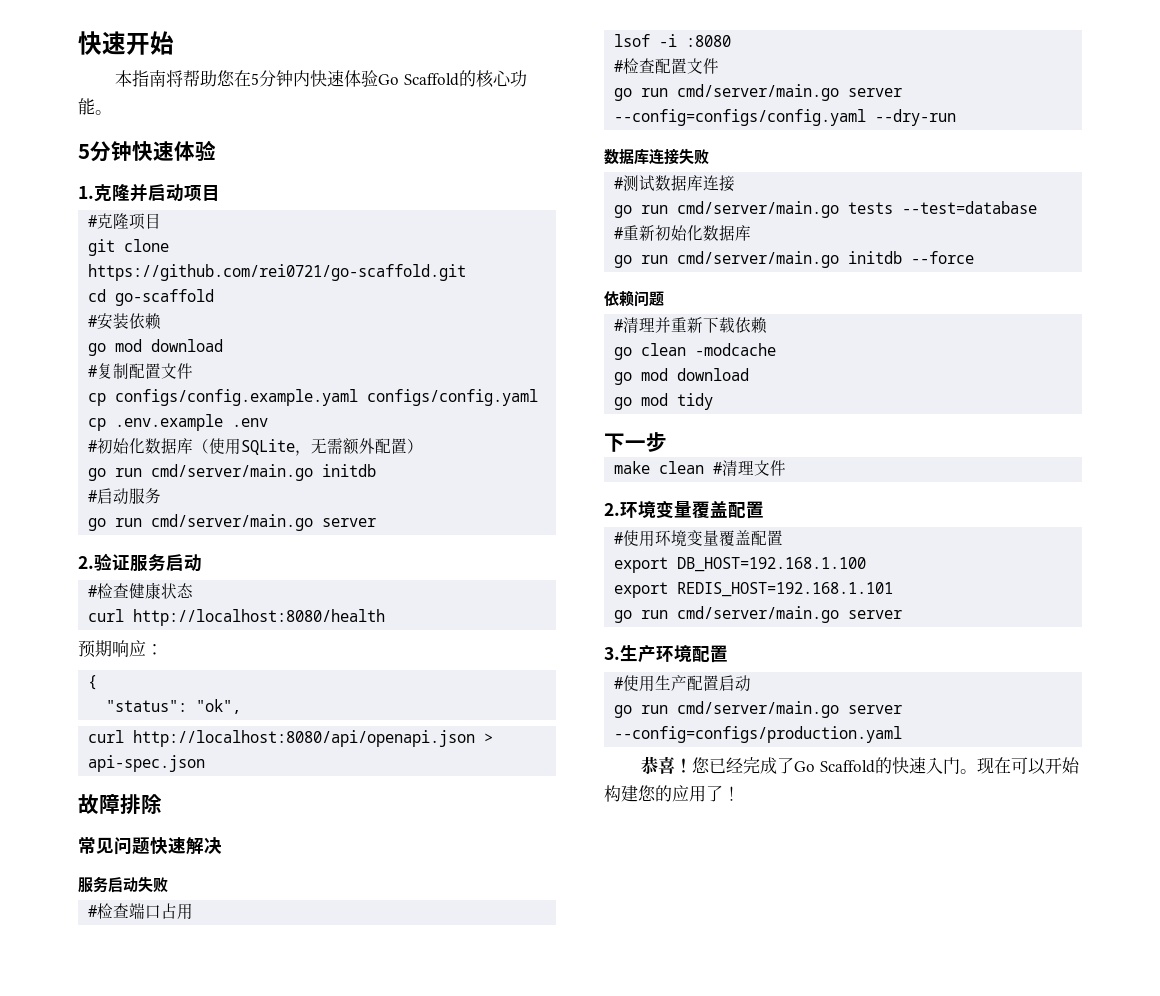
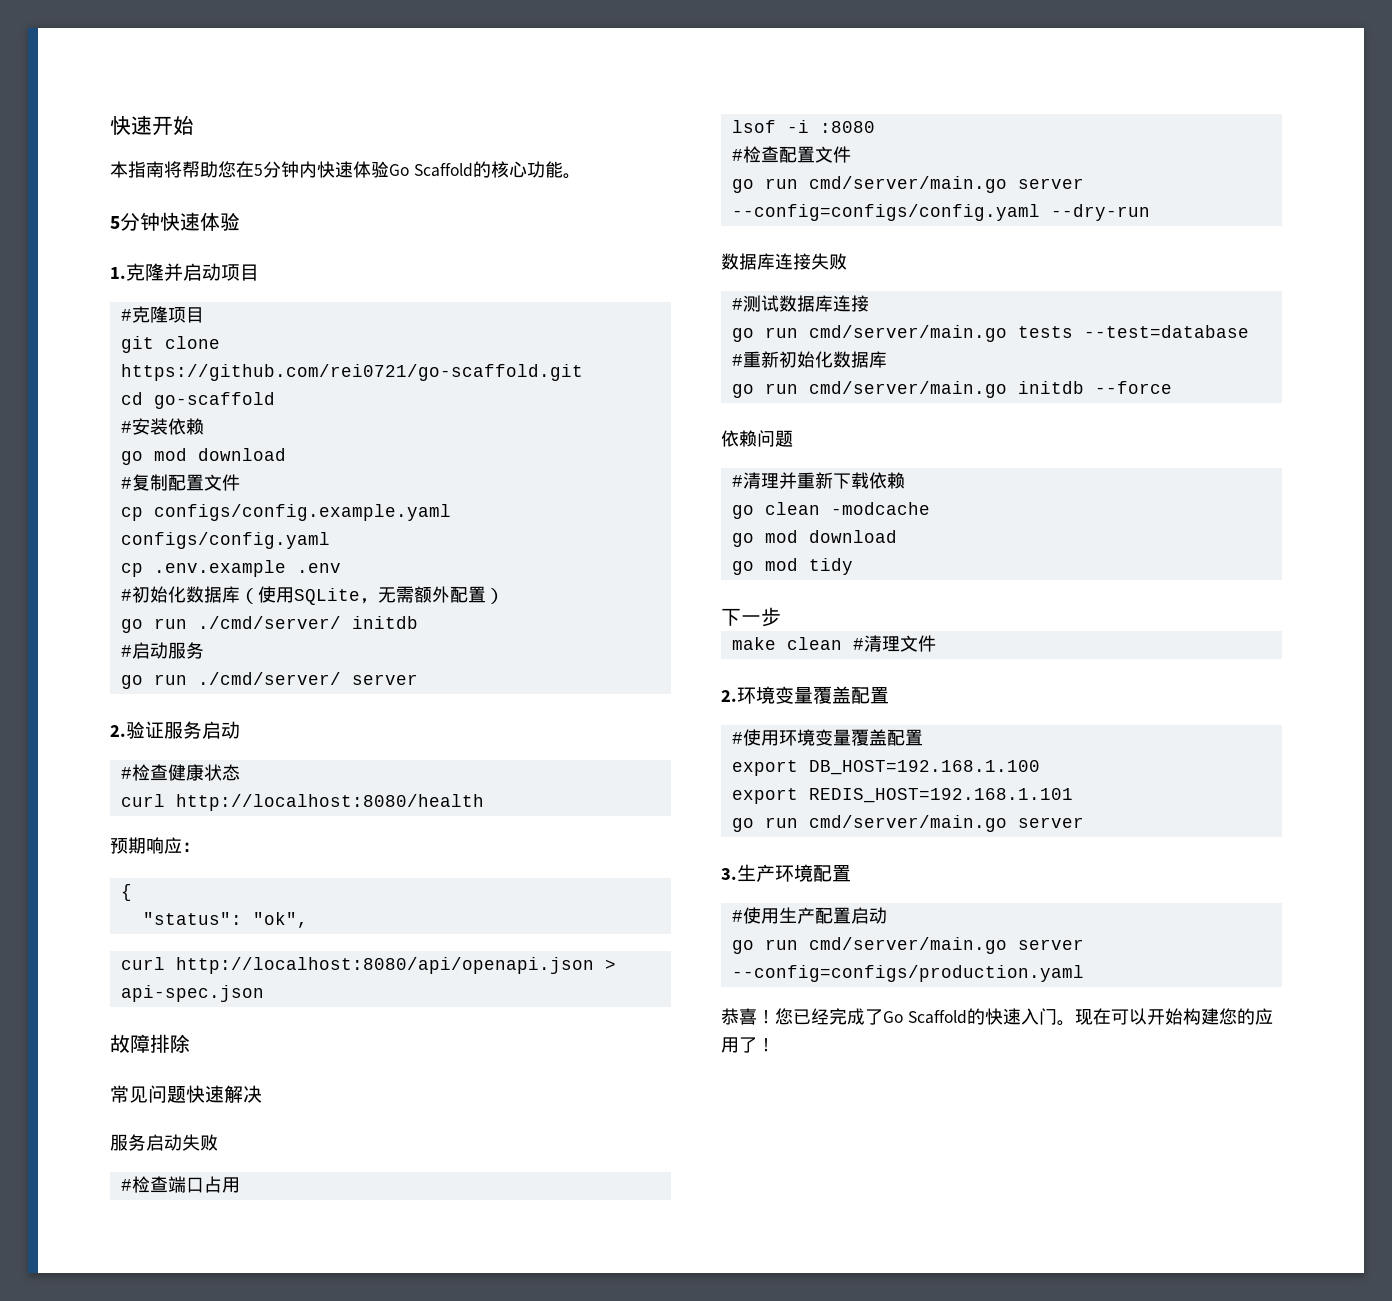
[151,464,314,481] cmd/server/main.go -> [197,616,341,629] ./cmd/server/
[151,514,314,531] cmd/server/main.go -> [197,672,341,685] ./cmd/server/

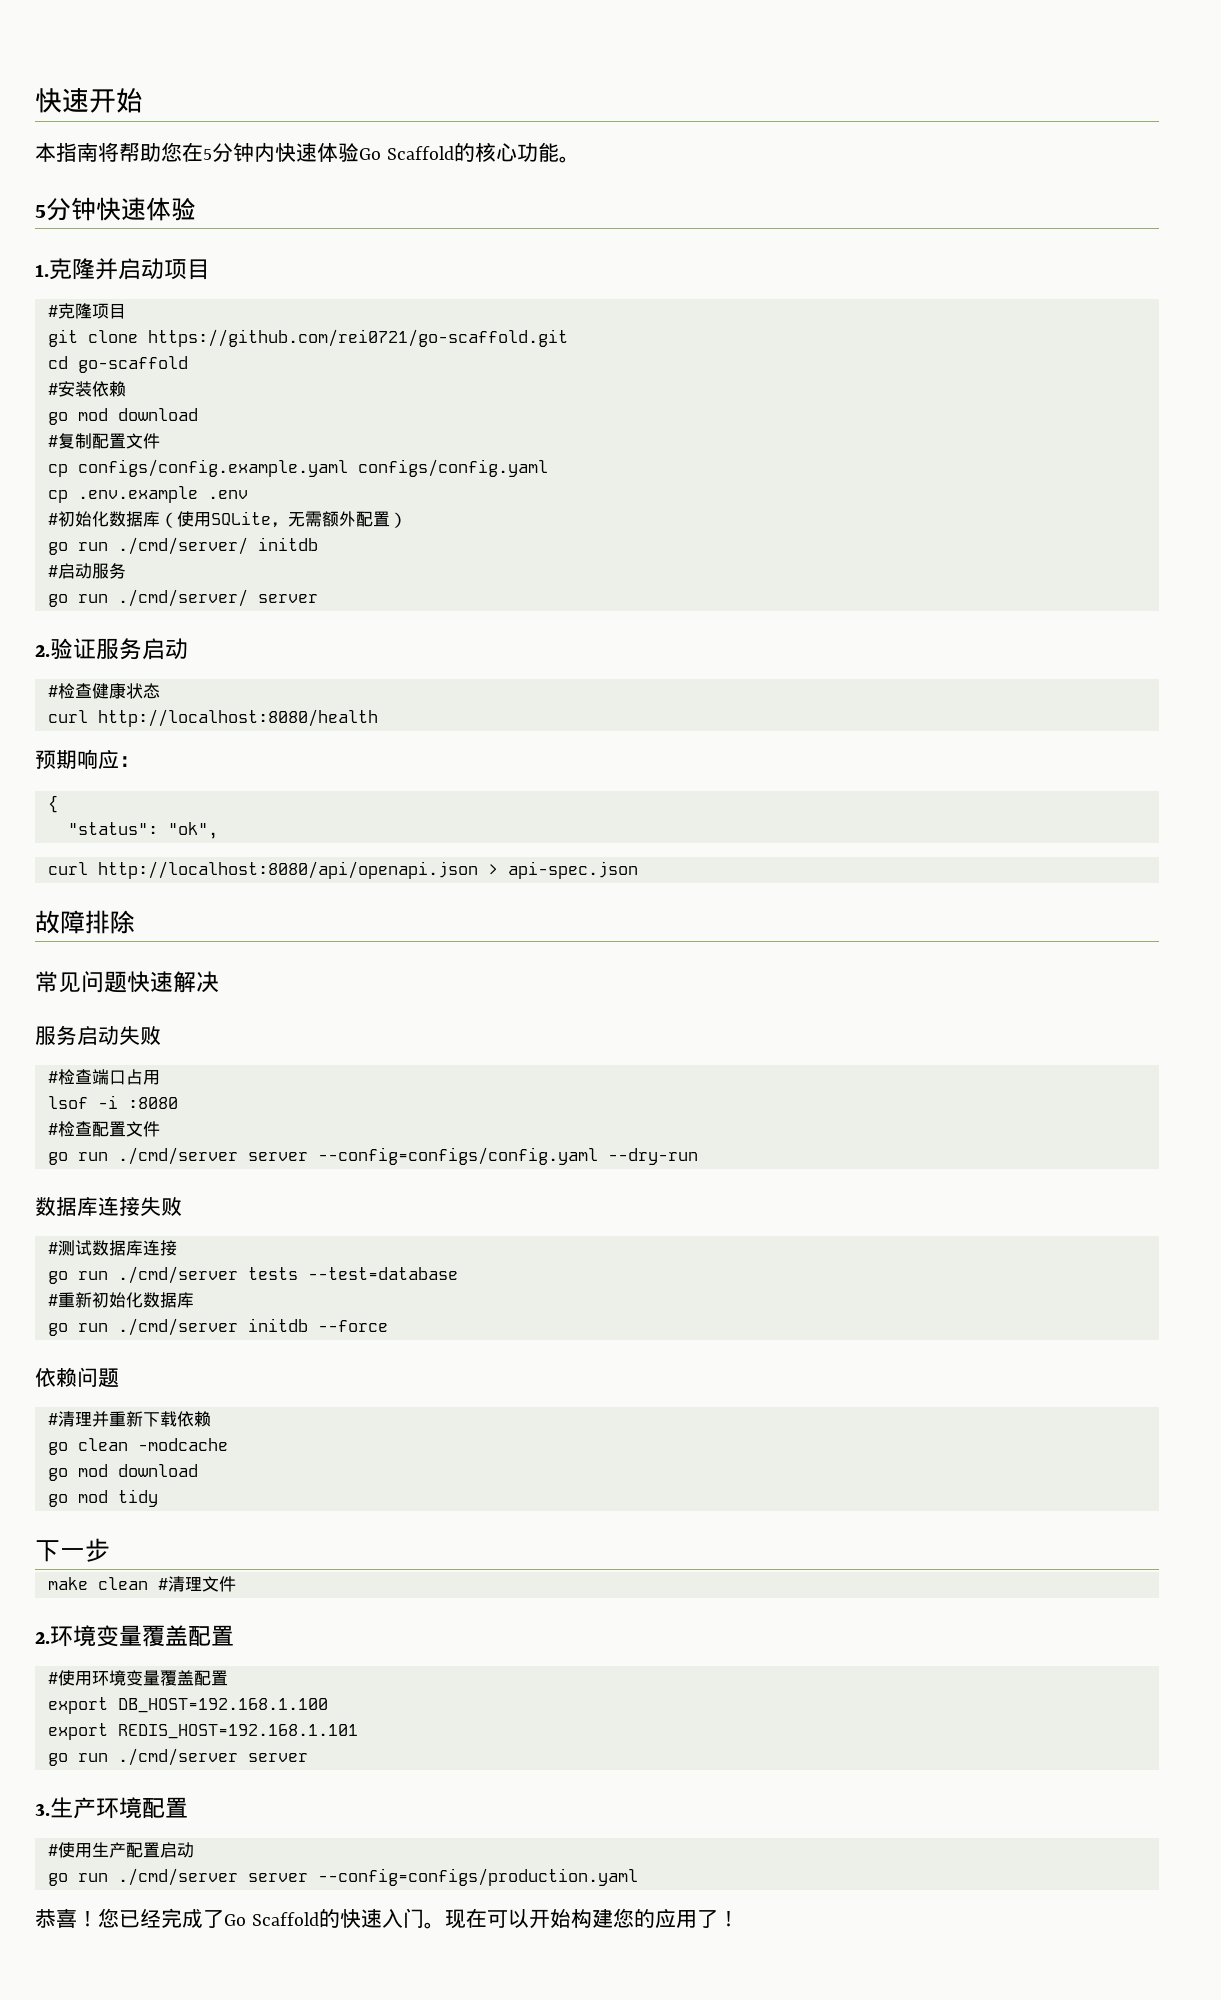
[808,176,1007,193] cmd/server/main.go -> [117,1147,238,1165] ./cmd/server
[808,325,1007,342] cmd/server/main.go -> [117,1266,238,1284] ./cmd/server
[808,381,1007,398] cmd/server/main.go -> [117,1318,238,1336] ./cmd/server
[808,815,1007,832] cmd/server/main.go -> [117,1748,238,1766] ./cmd/server
[808,937,1007,954] cmd/server/main.go -> [117,1868,238,1886] ./cmd/server

